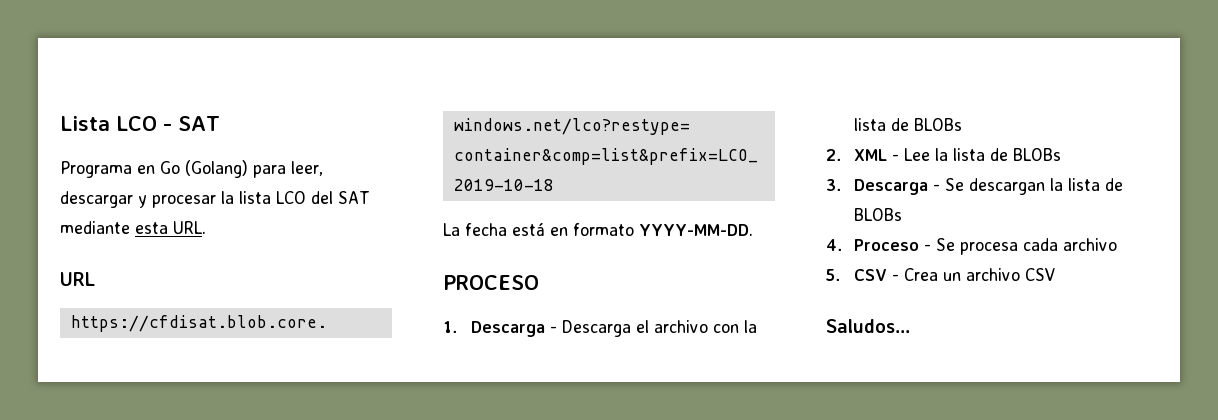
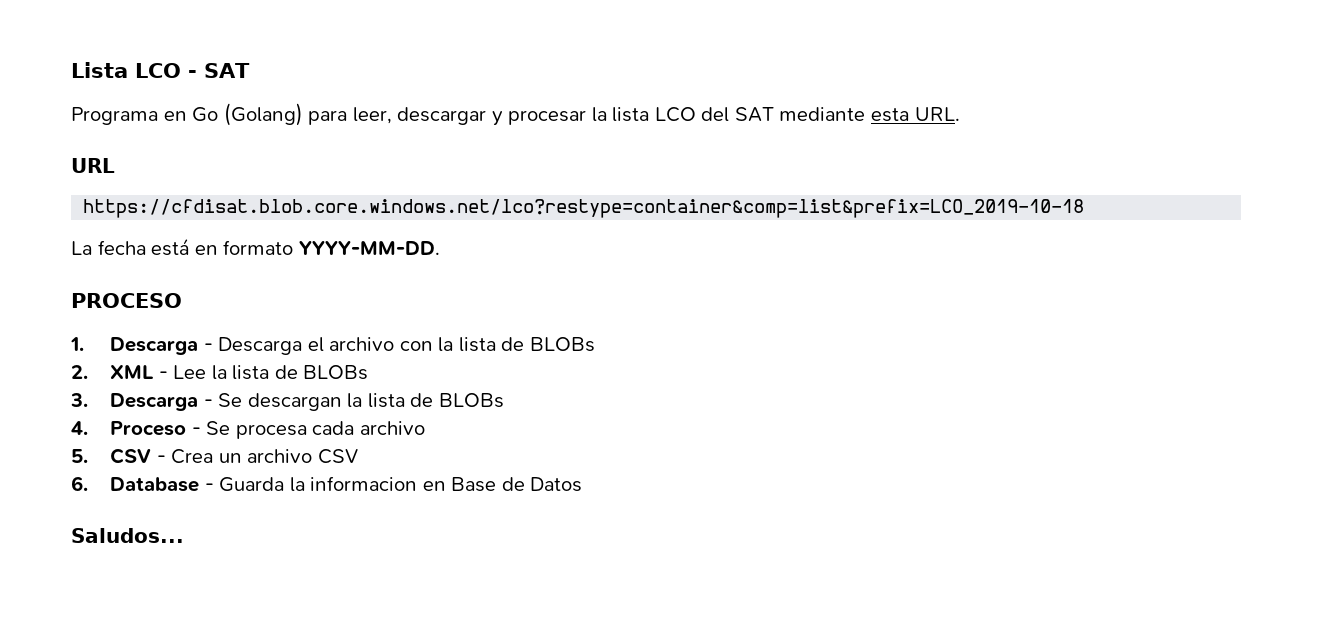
(1057, 274) none -> [71,476,583,492] // 6. Database - Guarda la informacion en Base de Datos

